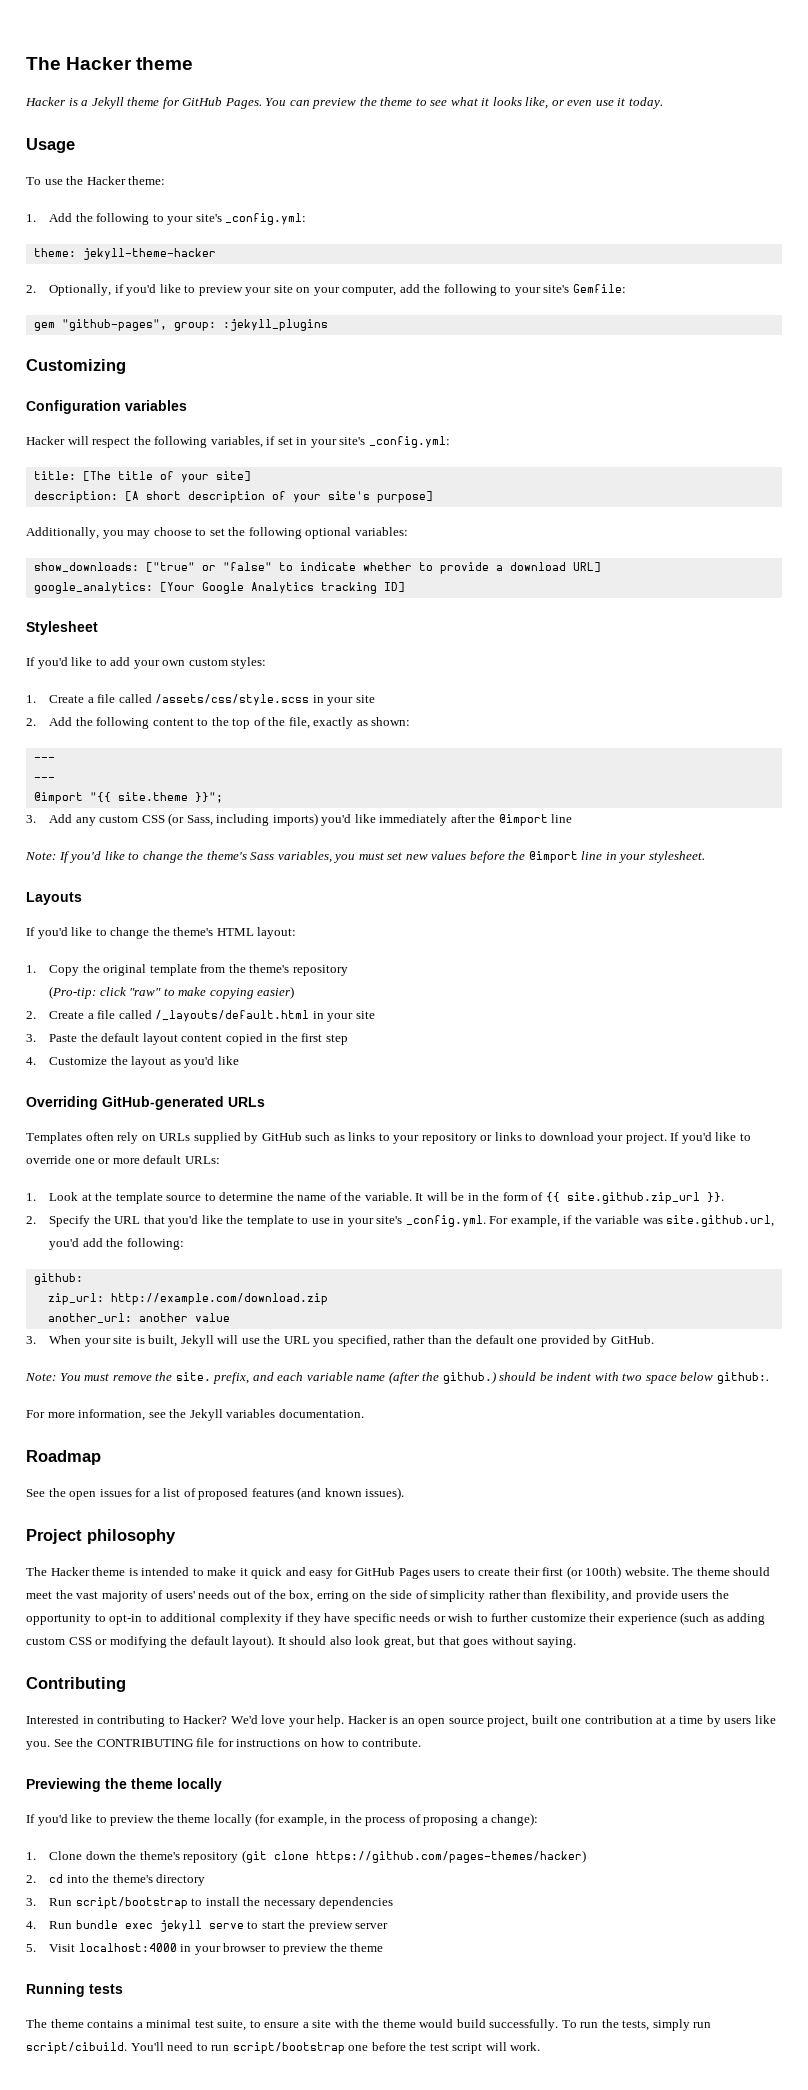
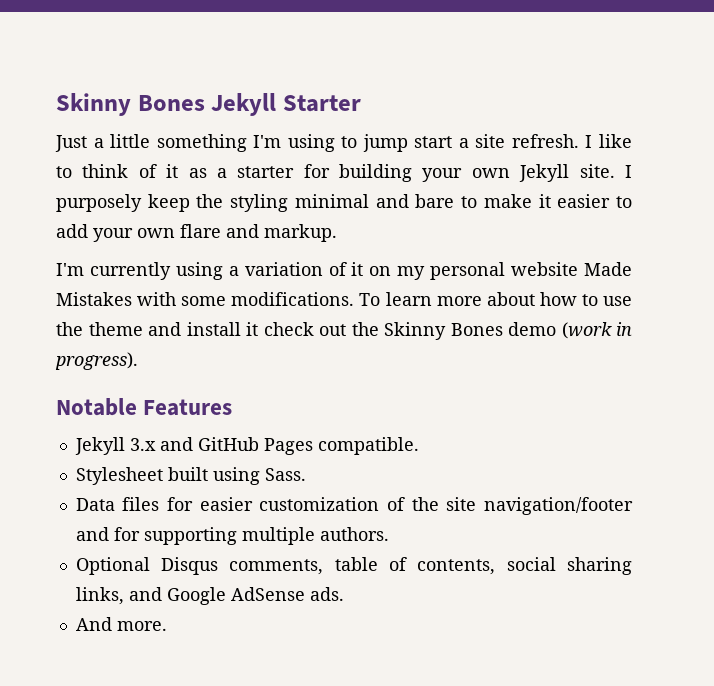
[26,57,194,70] [25,97,663,109] [26,138,75,153] [26,176,166,185] [26,213,307,225] [33,248,216,260] [26,284,626,296] [33,319,328,331] [26,359,126,374] [26,400,187,414] [26,436,450,448] [33,471,251,483] [33,491,433,503] [26,527,408,539] [33,562,601,574] [33,582,405,594] [26,621,98,635] [26,657,267,669] [26,694,375,706] [26,717,411,729] [33,757,55,761] [33,777,55,781] [33,792,223,804] [26,813,573,826] [25,851,705,863] [26,892,82,905] [26,927,297,939] [26,964,348,976] [49,986,295,999] [26,1010,375,1022] [26,1033,348,1045] [26,1056,239,1068] [26,1096,265,1110] [26,1132,751,1144] [26,1155,220,1164] [26,1192,724,1204] [26,1215,775,1227] [49,1238,184,1250] [33,1273,83,1285] [47,1293,328,1305] [47,1313,230,1323] [26,1335,654,1347] [25,1371,769,1384] [26,1409,364,1421] [26,1450,101,1465] [26,1487,405,1500] [26,1529,176,1544] [26,1566,771,1579] [26,1590,729,1602] [26,1612,766,1625] [26,1635,577,1648] [26,1677,126,1692] [26,1715,776,1727] [26,1738,422,1750] [26,1778,222,1792] [26,1813,539,1826] [26,1850,586,1863] [26,1874,206,1886] [26,1897,394,1909] [26,1920,389,1932] [26,1943,384,1955] [26,1983,123,1997] [26,2019,712,2031] [26,2042,541,2054] The Hacker theme // Hacker is a Jekyll theme for GitHub Pages. You can preview the theme to see what it looks like, or even use it today. // Usage // To use the Hacker theme: // 1. Add the following to your site's _config.yml: // theme: jekyll-theme-hacker // 2. Optionally, if you'd like to preview your site on your computer, add the following to your site's Gemfile: // gem "github-pages", group: :jekyll_plugins // Customizing // Configuration variables // Hacker will respect the following variables, if set in your site's _config.yml: // title: [The title of your site] // description: [A short description of your site's purpose] // Additionally, you may choose to set the following optional variables: // show_downloads: ["true" or "false" to indicate whether to provide a download URL] // google_analytics: [Your Google Analytics tracking ID] // Stylesheet // If you'd like to add your own custom styles: // 1. Create a file called /assets/css/style.scss in your site // 2. Add the following content to the top of the file, exactly as shown: // --- // --- // @import "{{ site.theme }}"; // 3. Add any custom CSS (or Sass, including imports) you'd like immediately after the @import line // Note: If you'd like to change the theme's Sass variables, you must set new values before the @import line in your stylesheet. // Layouts // If you'd like to change the theme's HTML layout: // 1. Copy the original template from the theme's repository // (Pro-tip: click "raw" to make copying easier) // 2. Create a file called /_layouts/default.html in your site // 3. Paste the default layout content copied in the first step // 4. Customize the layout as you'd like // Overriding GitHub-generated URLs // Templates often rely on URLs supplied by GitHub such as links to your repository or links to download your project. If you'd like to override one or more default URLs: // 1. Look at the template source to determine the name of the variable. It will be in the form of {{ site.github.zip_url }}. // 2. Specify the URL that you'd like the template to use in your site's _config.yml. For example, if the variable was site.github.url, you'd add the following: // github: // zip_url: http://example.com/download.zip // another_url: another value // 3. When your site is built, Jekyll will use the URL you specified, rather than the default one provided by GitHub. // Note: You must remove the site. prefix, and each variable name (after the github.) should be indent with two space below github:. // For more information, see the Jekyll variables documentation. // Roadmap // See the open issues for a list of proposed features (and known issues). // Project philosophy // The Hacker theme is intended to make it quick and easy for GitHub Pages users to create their first (or 100th) website. The theme should meet the vast majority of users' needs out of the box, erring on the side of simplicity rather than flexibility, and provide users the opportunity to opt-in to additional complexity if they have specific needs or wish to further customize their experience (such as adding custom CSS or modifying the default layout). It should also look great, but that goes without saying. // Contributing // Interested in contributing to Hacker? We'd love your help. Hacker is an open source project, built one contribution at a time by users like you. See the CONTRIBUTING file for instructions on how to contribute. // Previewing the theme locally // If you'd like to preview the theme locally (for example, in the process of proposing a change): // 1. Clone down the theme's repository (git clone https://github.com/pages-themes/hacker) // 2. cd into the theme's directory // 3. Run script/bootstrap to install the necessary dependencies // 4. Run bundle exec jekyll serve to start the preview server // 5. Visit localhost:4000 in your browser to preview the theme // Running tests // The theme contains a minimal test suite, to ensure a site with the theme would build successfully. To run the tests, simply run script/cibuild. You'll need to run script/bootstrap one before the test script will work. -> [56,93,361,116] [55,134,633,152] [56,164,632,182] [56,194,633,212] [56,224,337,242] [56,262,633,280] [56,292,633,306] [56,322,632,340] [55,352,138,370] [56,398,233,416] [74,437,419,455] [75,467,306,485] [75,497,633,515] [75,527,389,545] [75,557,633,575] [75,587,344,605] [75,617,167,631] Skinny Bones Jekyll Starter // Just a little something I'm using to jump start a site refresh. I like to think of it as a starter for building your own Jekyll site. I purposely keep the styling minimal and bare to make it easier to add your own flare and markup. // I'm currently using a variation of it on my personal website Made Mistakes with some modifications. To learn more about how to use the theme and install it check out the Skinny Bones demo (work in progress). // Notable Features // Jekyll 3.x and GitHub Pages compatible. // Stylesheet built using Sass. // Data files for easier customization of the site navigation/footer and for supporting multiple authors. // Optional Disqus comments, table of contents, social sharing links, and Google AdSense ads. // And more.

